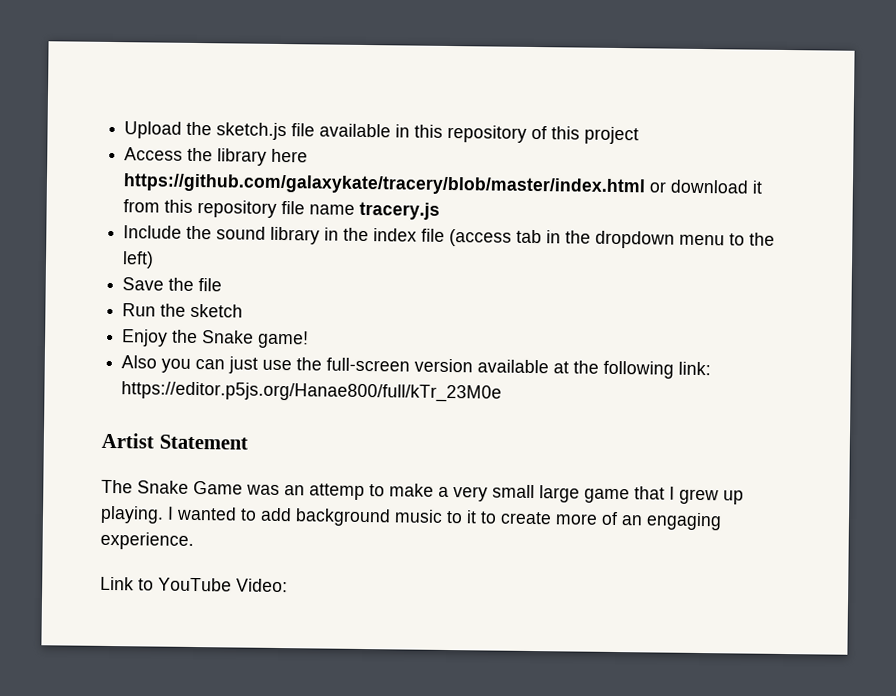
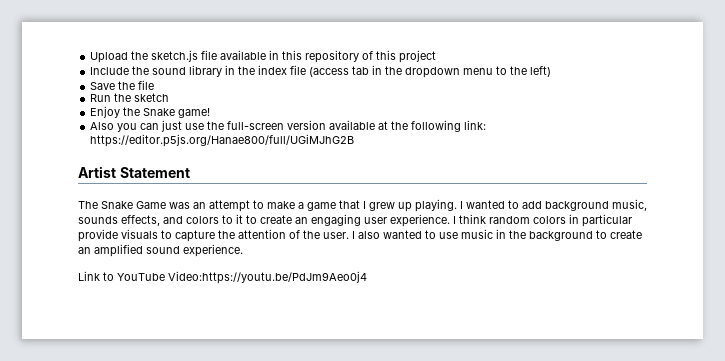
[124,147,309,166] [123,173,764,197] [123,199,441,220] // Access the library here https://github.com/galaxykate/tracery/blob/master/index.html or download it from this repository file name tracery.js -> (437, 56) none
[121,381,503,403] https://editor.p5js.org/Hanae800/full/kTr_23M0e -> [90,134,355,147] https://editor.p5js.org/Hanae800/full/UGiMJhG2B
[309,483,365,501] attemp -> [209,200,250,212] attempt
[453,484,580,503] very small large -> (304, 205) none
[394,509,722,531] music to it to create more of an engaging -> [612,199,647,211] [78,214,632,227] [78,229,642,242] [78,244,180,257] music, sounds effects, and colors to it to create an engaging user experience. I think random colors in particular provide visuals to capture the attention of the user. I also wanted to use music in the background to create an amplified sound
[236,578,288,593] Video: -> [168,271,367,284] Video:https://youtu.be/PdJm9Aeo0j4

